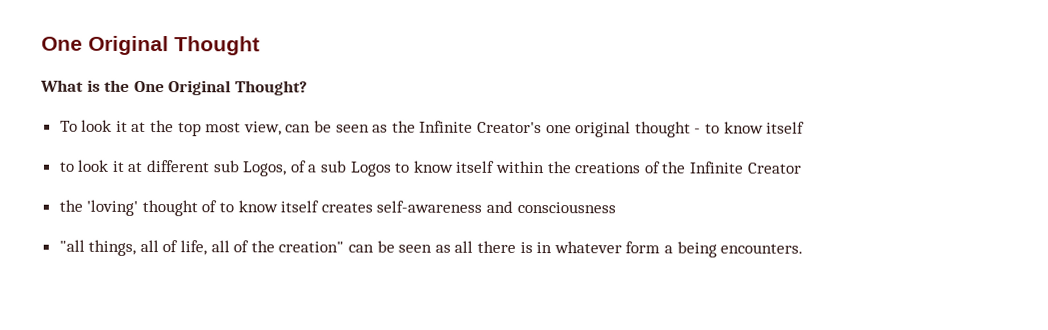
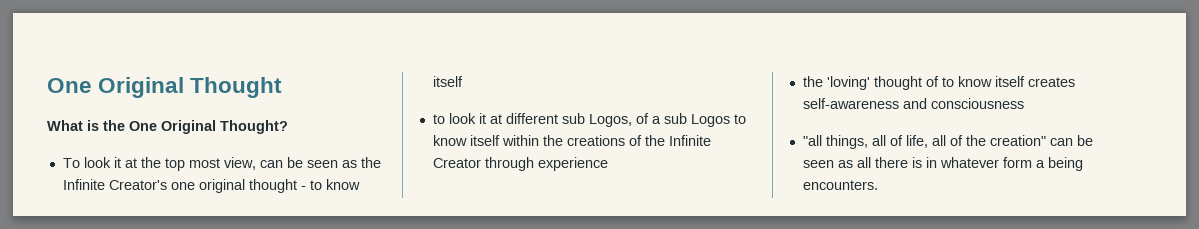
(802, 168) none -> [484,157,608,171] through experience

